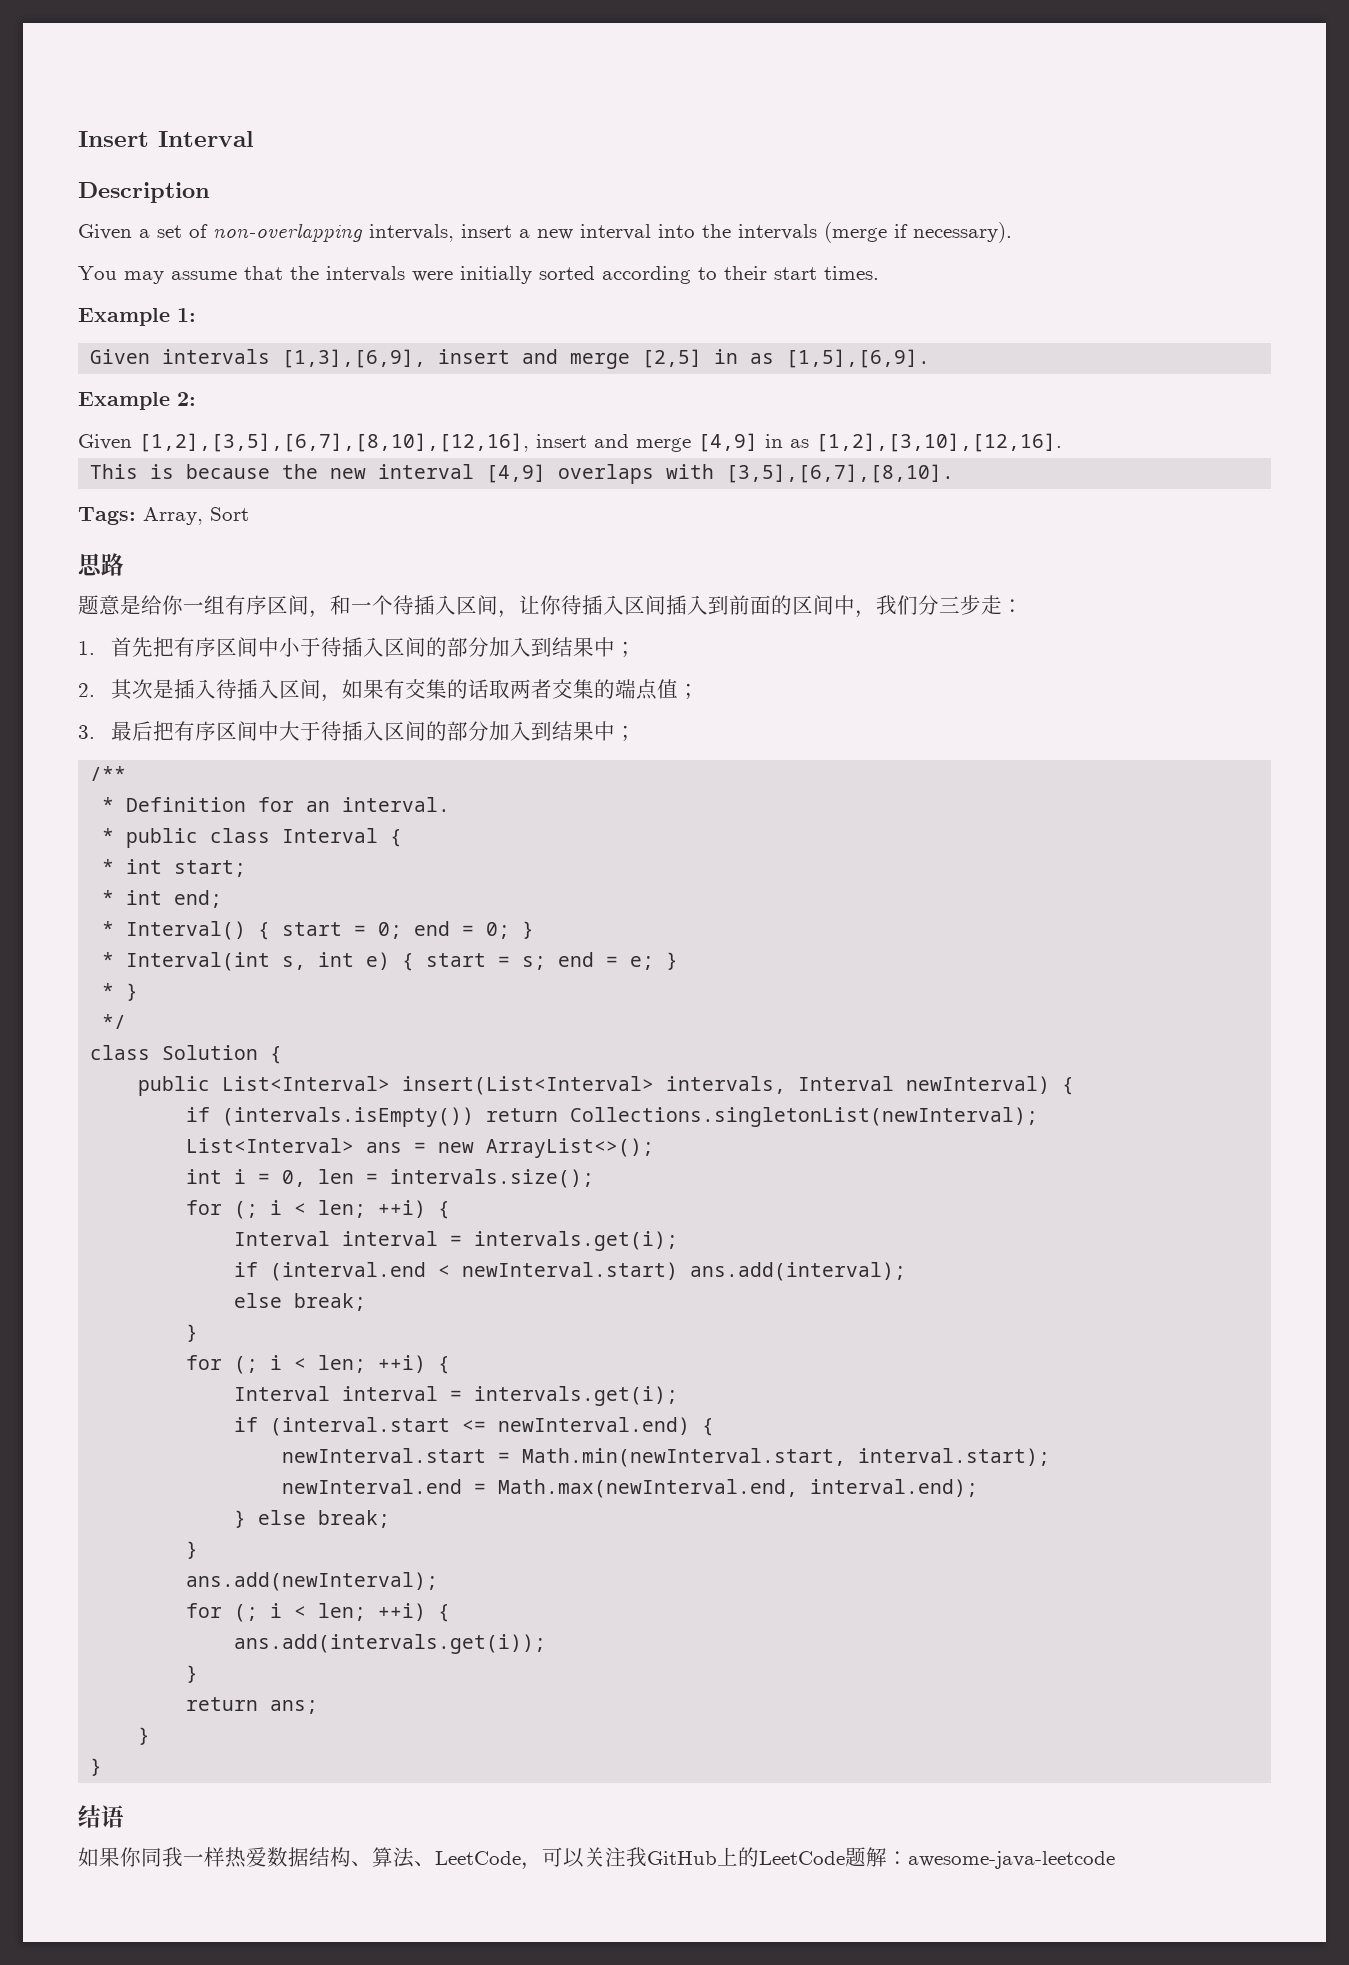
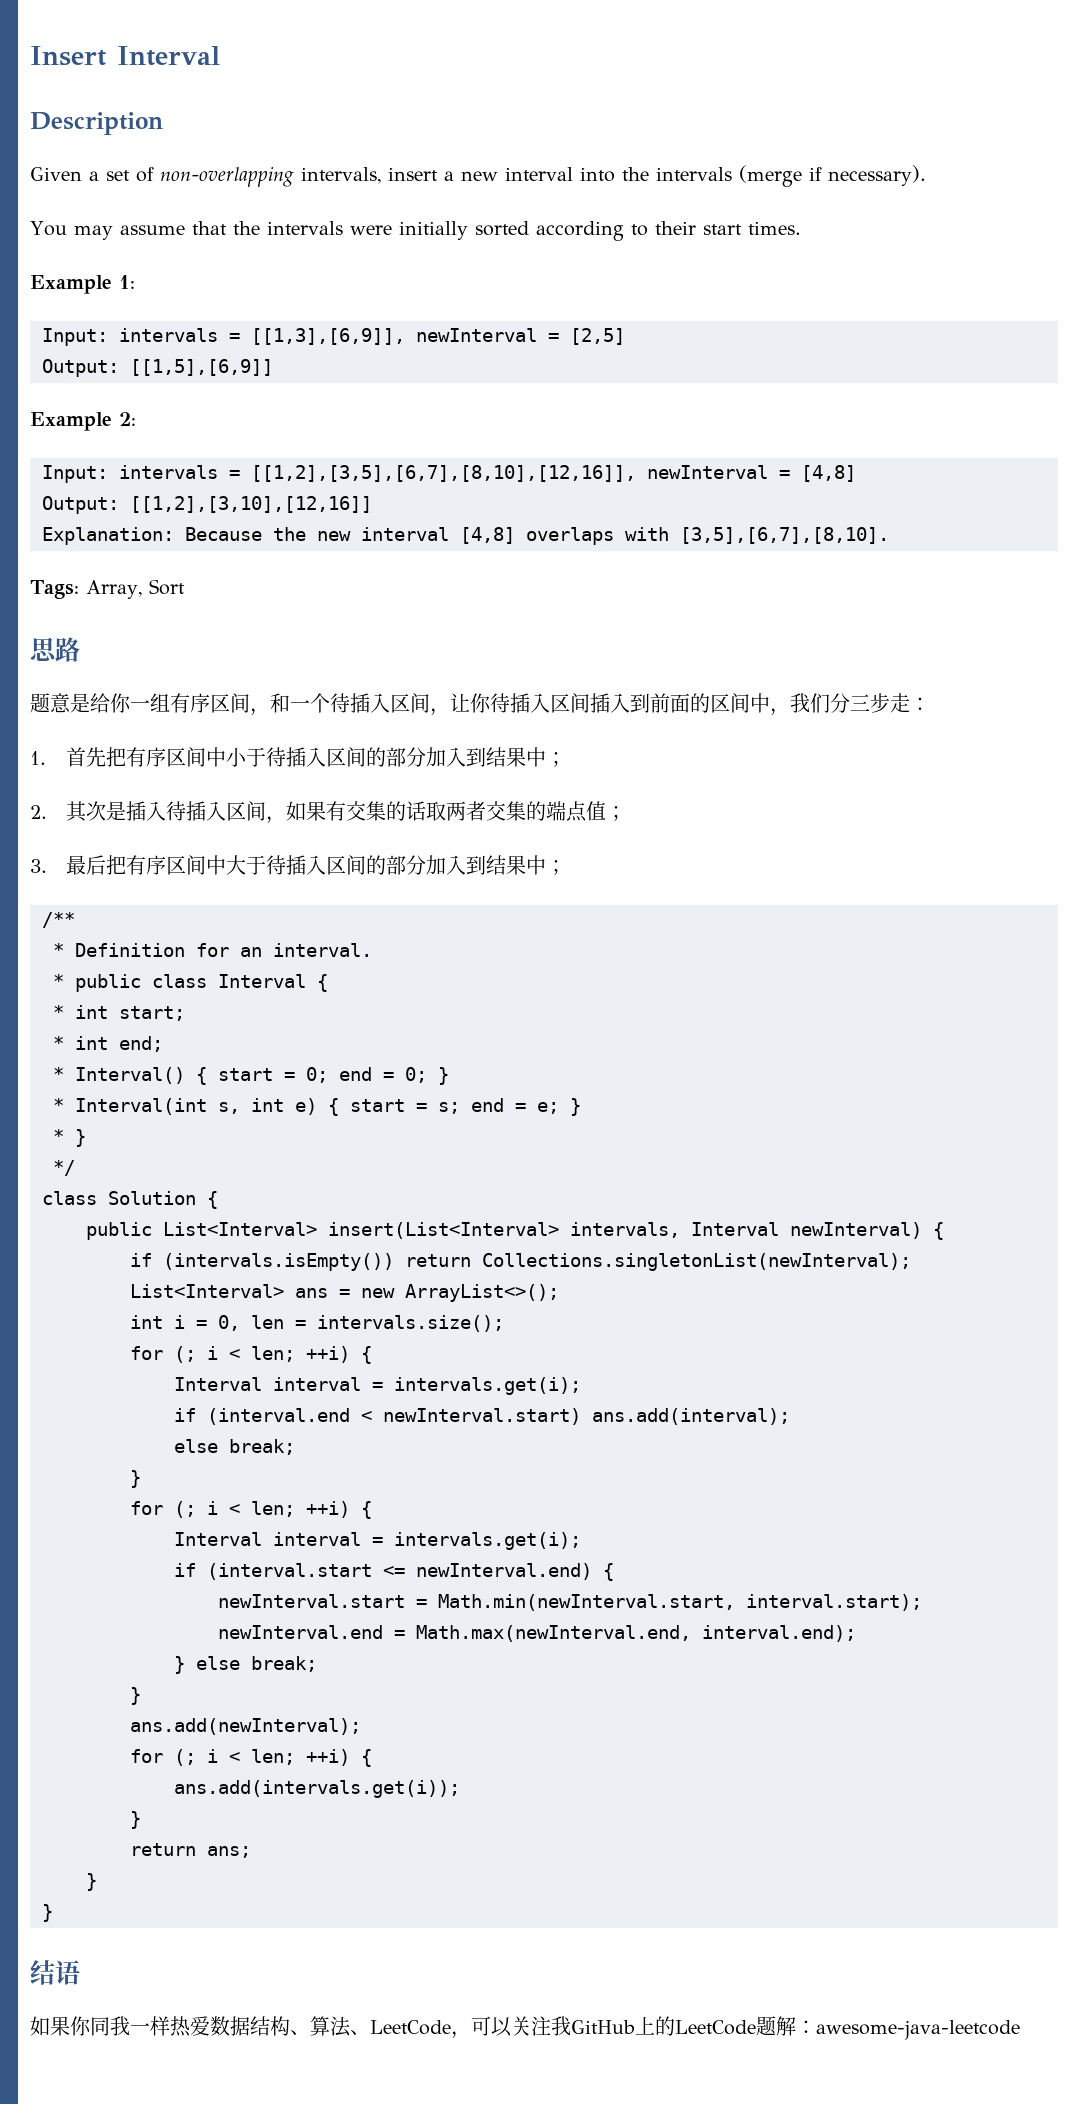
[90,349,931,369] [78,392,196,410] [78,433,1062,452] [90,464,271,479] Given intervals [1,3],[6,9], insert and merge [2,5] in as [1,5],[6,9]. // Example 2: // Given [1,2],[3,5],[6,7],[8,10],[12,16], insert and merge [4,9] in as [1,2],[3,10],[12,16]. // This is because -> [42,328,625,346] [42,359,273,377] [30,412,136,431] [42,465,856,483] [42,496,372,514] [42,527,262,545] Input: intervals = [[1,3],[6,9]], newInterval = [2,5] // Output: [[1,5],[6,9]] // Example 2: // Input: intervals = [[1,2],[3,5],[6,7],[8,10],[12,16]], newInterval = [4,8] // Output: [[1,2],[3,10],[12,16]] // Explanation: Because
[486,464,547,483] [4,9] -> [460,527,515,544] [4,8]

